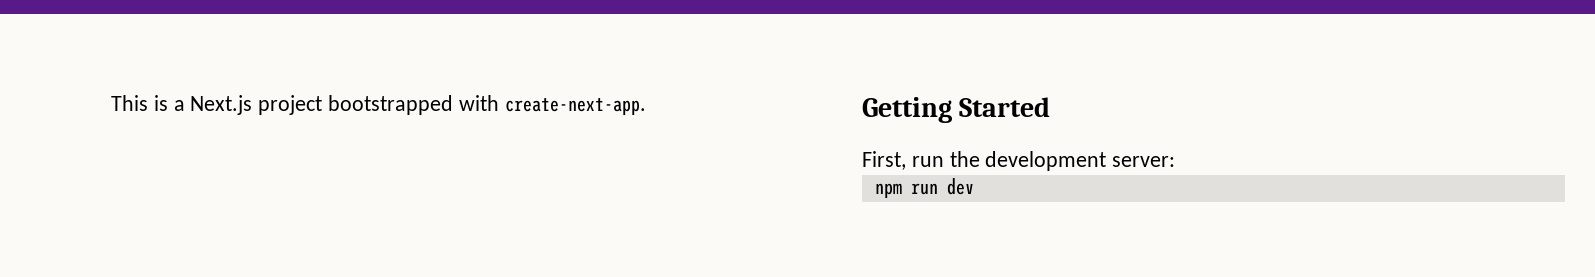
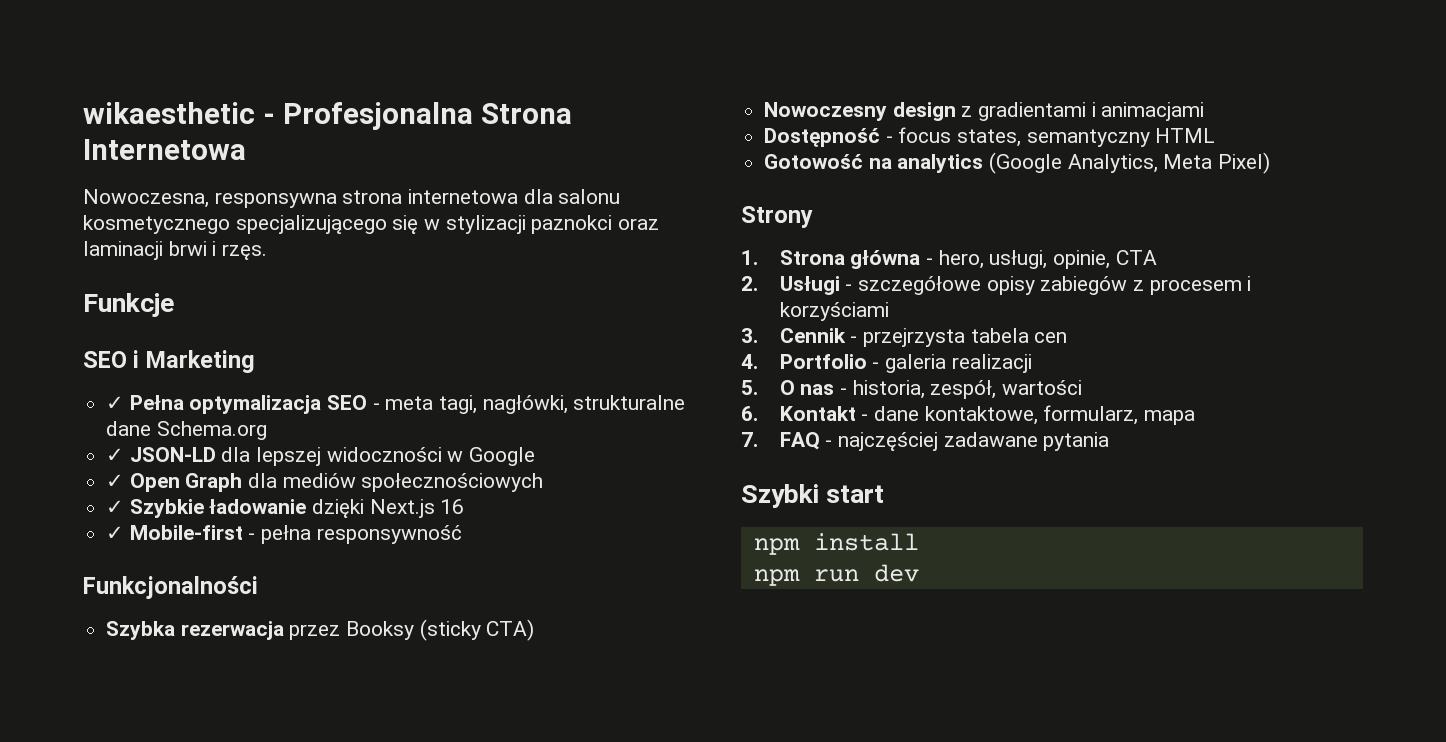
[111,95,646,115] [862,97,1051,123] [862,151,1176,171] This is a Next.js project bootstrapped with create-next-app. // Getting Started // First, run the development server: -> [83,102,572,130] [83,139,246,160] [83,189,621,208] [83,215,660,234] [83,241,268,260] [83,293,174,317] [83,350,255,373] [106,395,686,414] [106,421,267,440] [106,447,536,466] [106,473,544,492] [106,499,465,518] [106,525,462,544] [83,576,258,599] [106,619,535,641] [764,102,1205,121] [764,127,1216,147] [764,152,1271,174] [741,206,813,228] [741,250,1157,269] [741,276,1252,295] [779,302,889,321] [741,328,1068,347] [741,354,1032,373] [741,380,1083,399] [741,405,1196,425] [741,432,1110,451] [741,484,885,508] [753,533,919,555] wikaesthetic - Profesjonalna Strona Internetowa // Nowoczesna, responsywna strona internetowa dla salonu kosmetycznego specjalizującego się w stylizacji paznokci oraz laminacji brwi i rzęs. // Funkcje // SEO i Marketing // ✓ Pełna optymalizacja SEO - meta tagi, nagłówki, strukturalne dane Schema.org // ✓ JSON-LD dla lepszej widoczności w Google // ✓ Open Graph dla mediów społecznościowych // ✓ Szybkie ładowanie dzięki Next.js 16 // ✓ Mobile-first - pełna responsywność // Funkcjonalności // Szybka rezerwacja przez Booksy (sticky CTA) // Nowoczesny design z gradientami i animacjami // Dostępność - focus states, semantyczny HTML // Gotowość na analytics (Google Analytics, Meta Pixel) // Strony // 1. Strona główna - hero, usługi, opinie, CTA // 2. Usługi - szczegółowe opisy zabiegów z procesem i korzyściami // 3. Cennik - przejrzysta tabela cen // 4. Portfolio - galeria realizacji // 5. O nas - historia, zespół, wartości // 6. Kontakt - dane kontaktowe, formularz, mapa // 7. FAQ - najczęściej zadawane pytania // Szybki start // npm install

